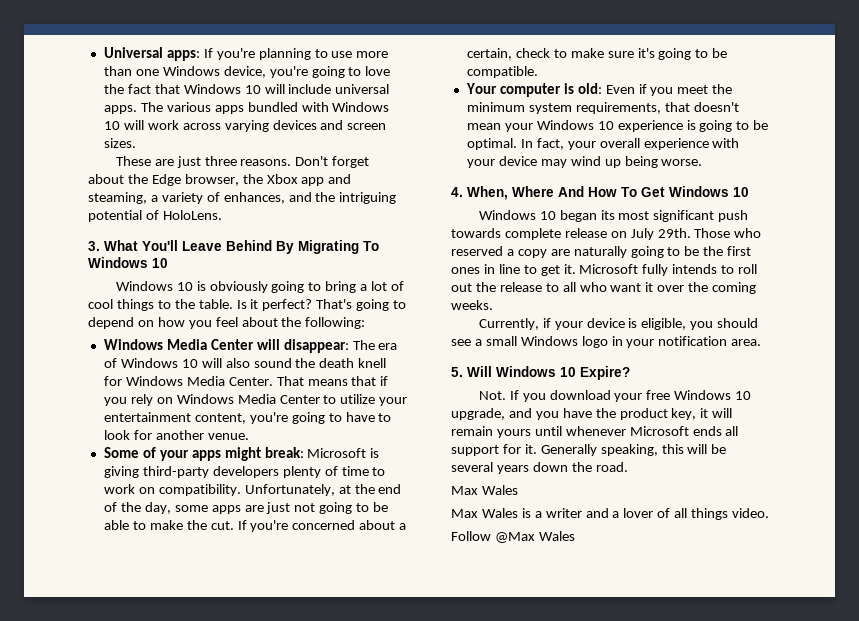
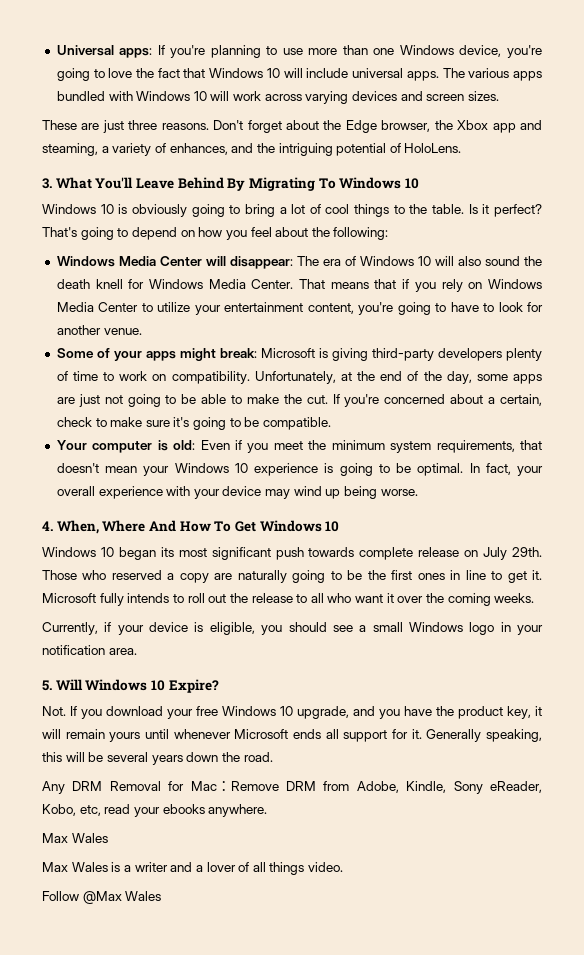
(628, 467) none -> [42,781,542,794] [42,804,268,817] // Any DRM Removal for Mac：Remove DRM from Adobe, Kindle, Sony eReader, Kobo, etc, read your ebooks anywhere.

